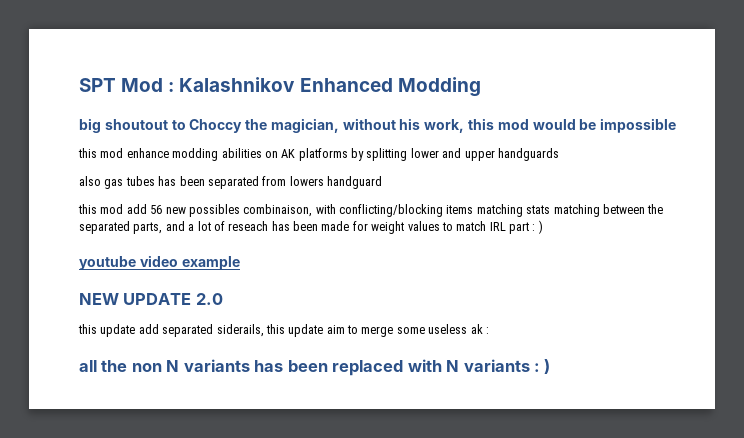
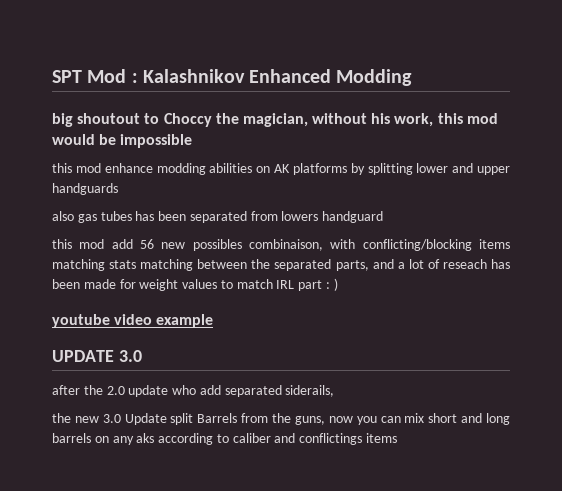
[79,293,192,305] NEW UPDATE -> [52,350,142,362] [52,385,103,395] UPDATE 3.0 // after the
[78,324,136,337] // this update -> [128,385,197,397] update who
[265,324,489,337] [79,359,551,376] this update aim to merge some useless ak : // all the non N variants has been replaced with N variants : ) -> [52,413,511,425] [52,433,398,445] // the new 3.0 Update split Barrels from the guns, now you can mix short and long barrels on any aks according to caliber and conflictings items

